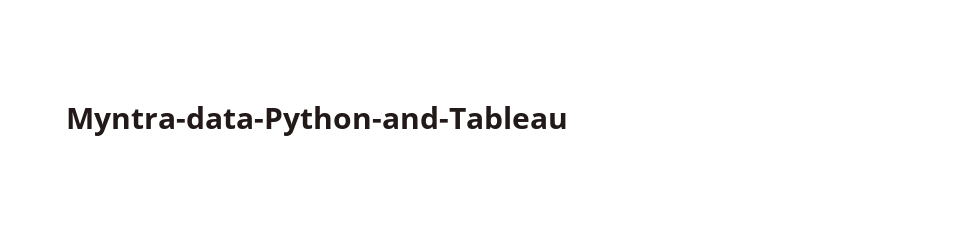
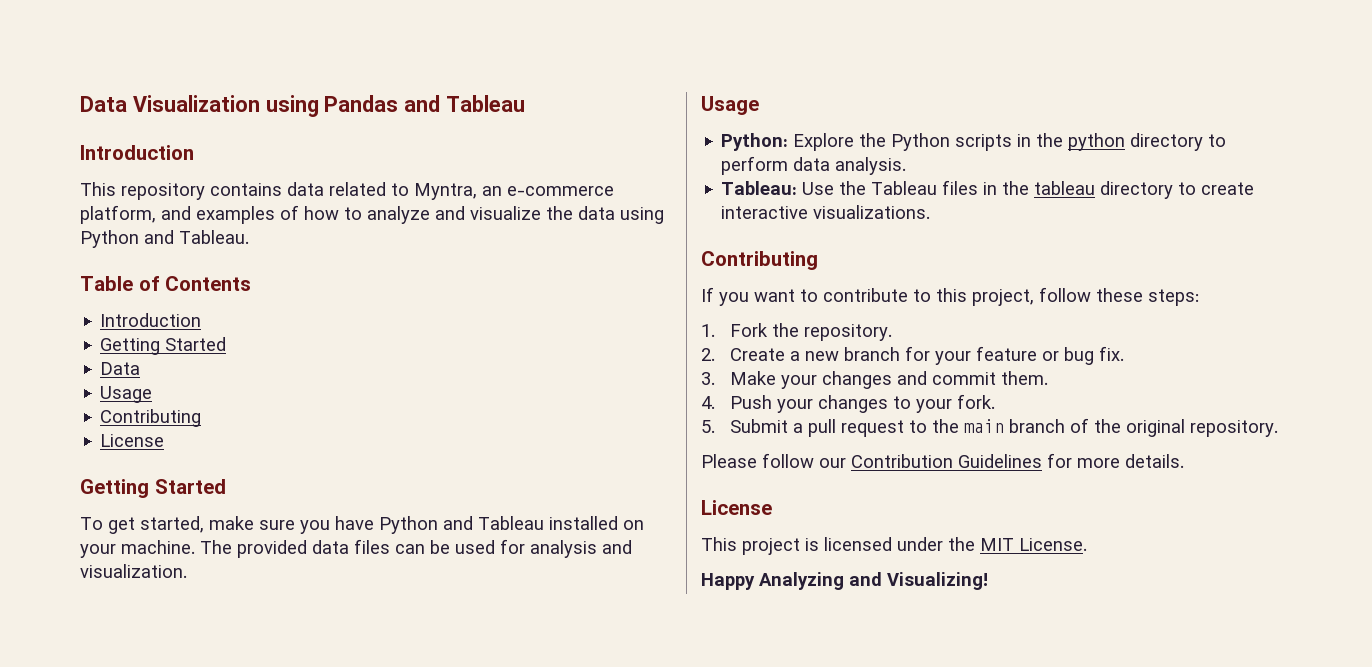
[66,106,568,136] Myntra-data-Python-and-Tableau -> [80,95,526,117] [80,145,194,160] [80,182,614,200] [80,205,664,224] [80,230,249,248] [80,276,252,291] [100,313,202,327] [100,337,227,355] [100,362,141,375] [100,386,153,403] [100,409,202,427] [100,434,165,447] [80,479,226,498] [80,516,644,534] [80,539,632,558] [80,564,187,578] [701,96,759,115] [721,133,1227,151] [721,156,907,175] [721,180,1255,199] [721,205,931,219] [701,251,818,270] [701,287,1199,306] [701,323,893,341] [701,346,1125,365] [701,371,1049,389] [701,394,996,413] [701,418,1279,437] [701,453,1184,468] [701,500,772,515] [701,537,1087,555] [701,572,988,590] Data Visualization using Pandas and Tableau // Introduction // This repository contains data related to Myntra, an e-commerce platform, and examples of how to analyze and visualize the data using Python and Tableau. // Table of Contents // Introduction // Getting Started // Data // Usage // Contributing // License // Getting Started // To get started, make sure you have Python and Tableau installed on your machine. The provided data files can be used for analysis and visualization. // Usage // Python: Explore the Python scripts in the python directory to perform data analysis. // Tableau: Use the Tableau files in the tableau directory to create interactive visualizations. // Contributing // If you want to contribute to this project, follow these steps: // 1. Fork the repository. // 2. Create a new branch for your feature or bug fix. // 3. Make your changes and commit them. // 4. Push your changes to your fork. // 5. Submit a pull request to the main branch of the original repository. // Please follow our Contribution Guidelines for more details. // License // This project is licensed under the MIT License. // Happy Analyzing and Visualizing!

